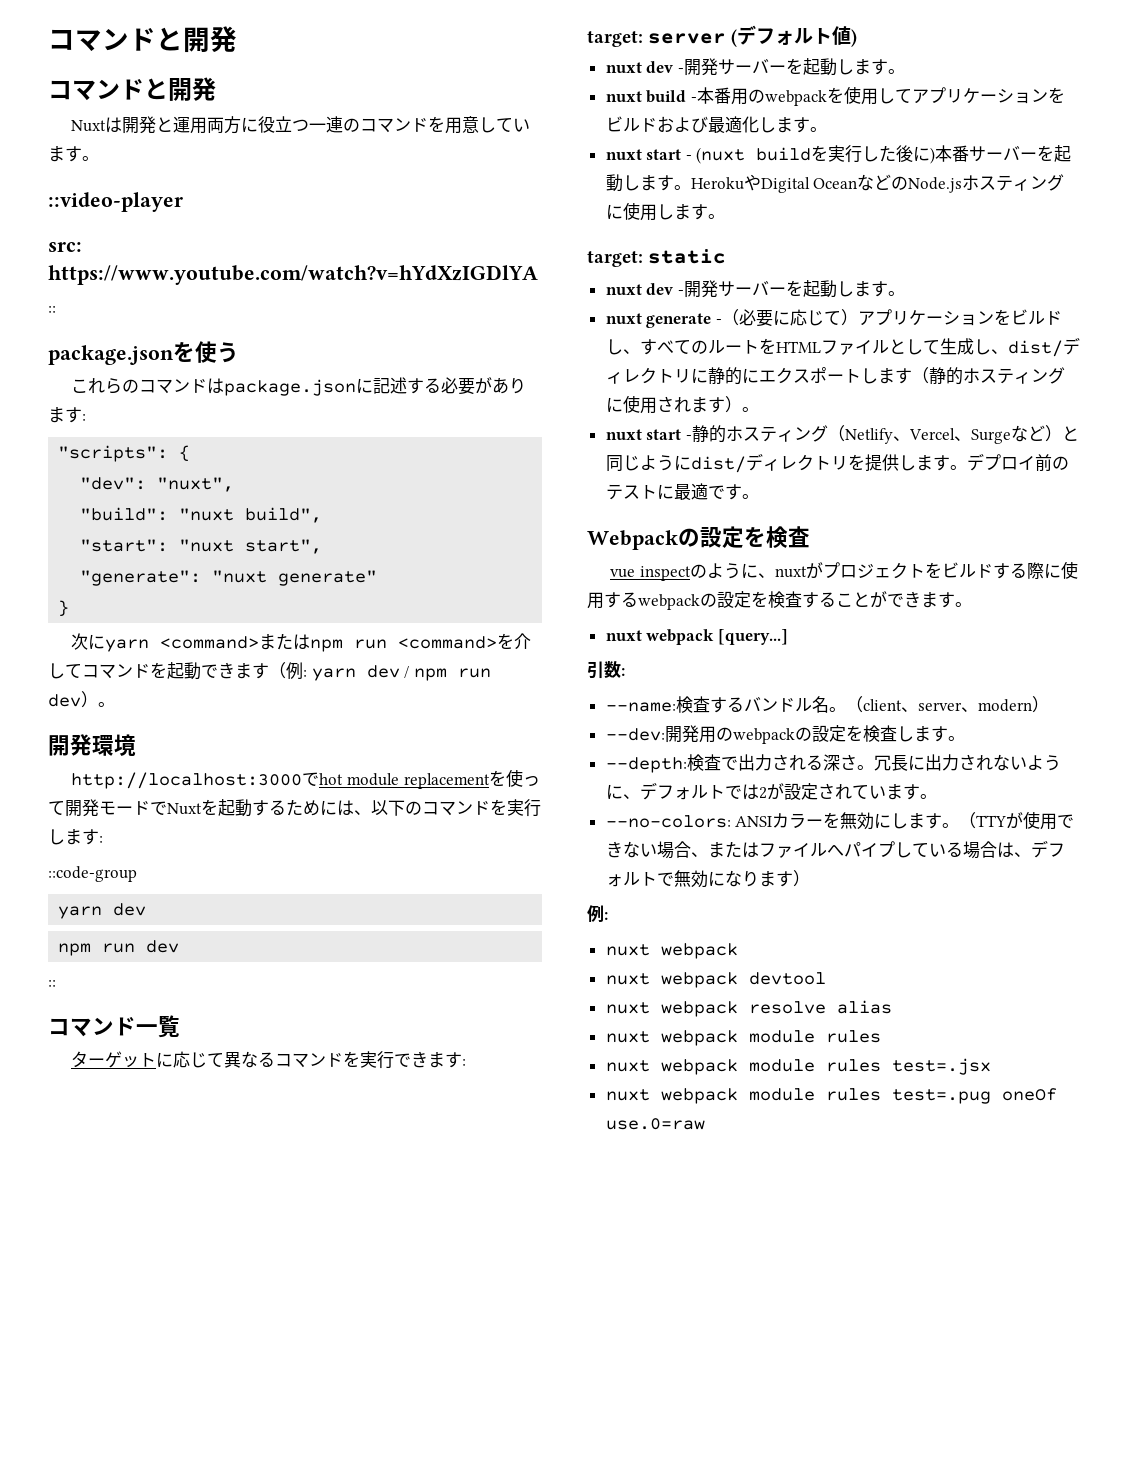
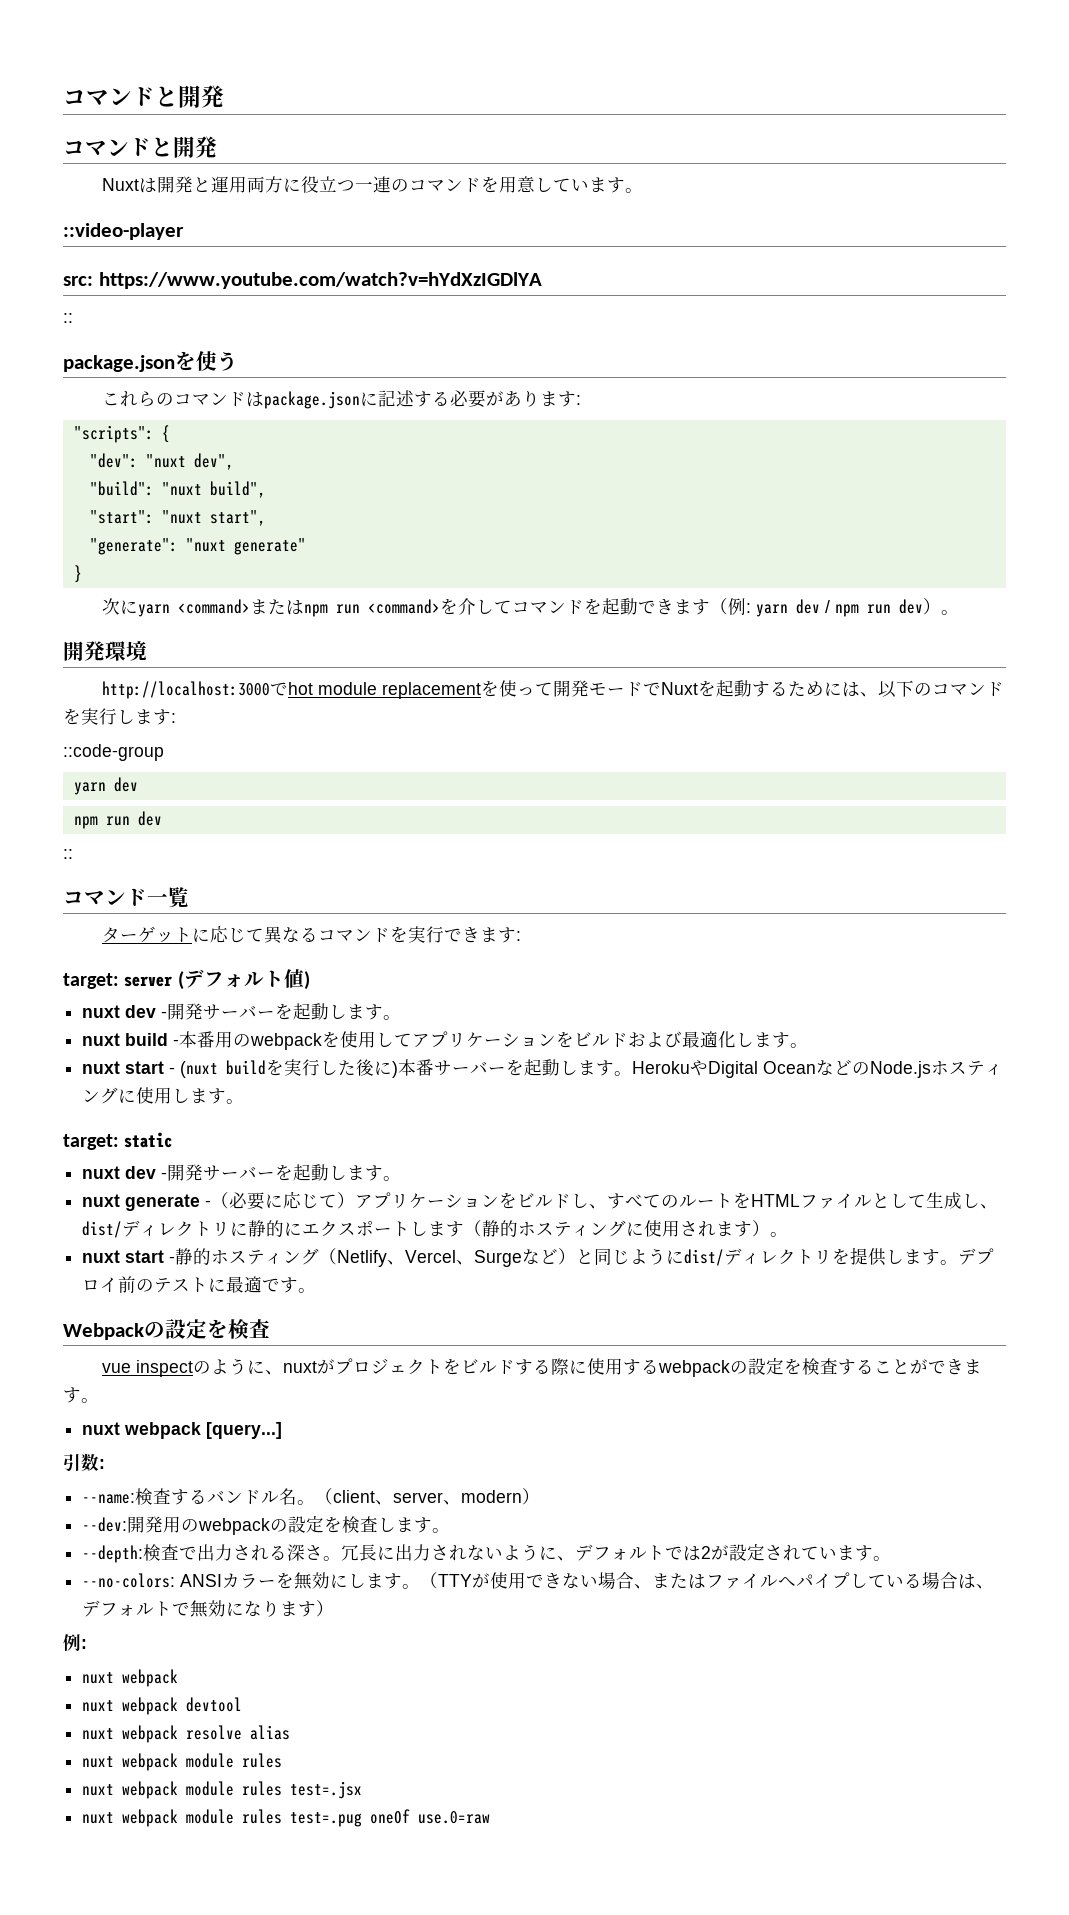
[157,477,235,492] "nuxt", -> [145,453,234,470] "nuxt dev",

